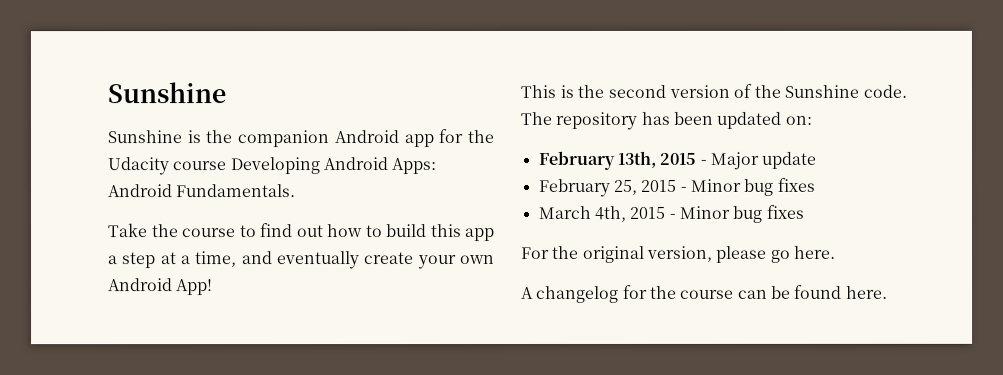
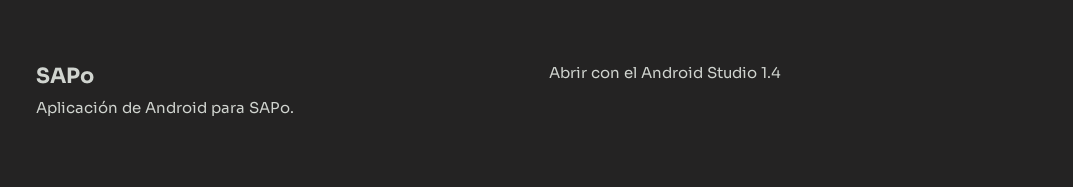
[107,82,226,104] [107,129,495,148] [107,157,437,176] [107,184,297,198] [108,223,495,242] [108,251,495,270] [108,278,214,296] [520,83,907,98] [520,111,812,130] [537,150,817,170] [537,177,816,197] [538,204,805,223] [521,245,836,263] [521,284,888,303] Sunshine // Sunshine is the companion Android app for the Udacity course Developing Android Apps: Android Fundamentals. // Take the course to find out how to build this app a step at a time, and eventually create your own Android App! // This is the second version of the Sunshine code. The repository has been updated on: // February 13th, 2015 - Major update // February 25, 2015 - Minor bug fixes // March 4th, 2015 - Minor bug fixes // For the original version, please go here. // A changelog for the course can be found here. -> [36,67,94,84] [36,100,295,116] [549,66,782,79] SAPo // Aplicación de Android para SAPo. // Abrir con el Android Studio 1.4

